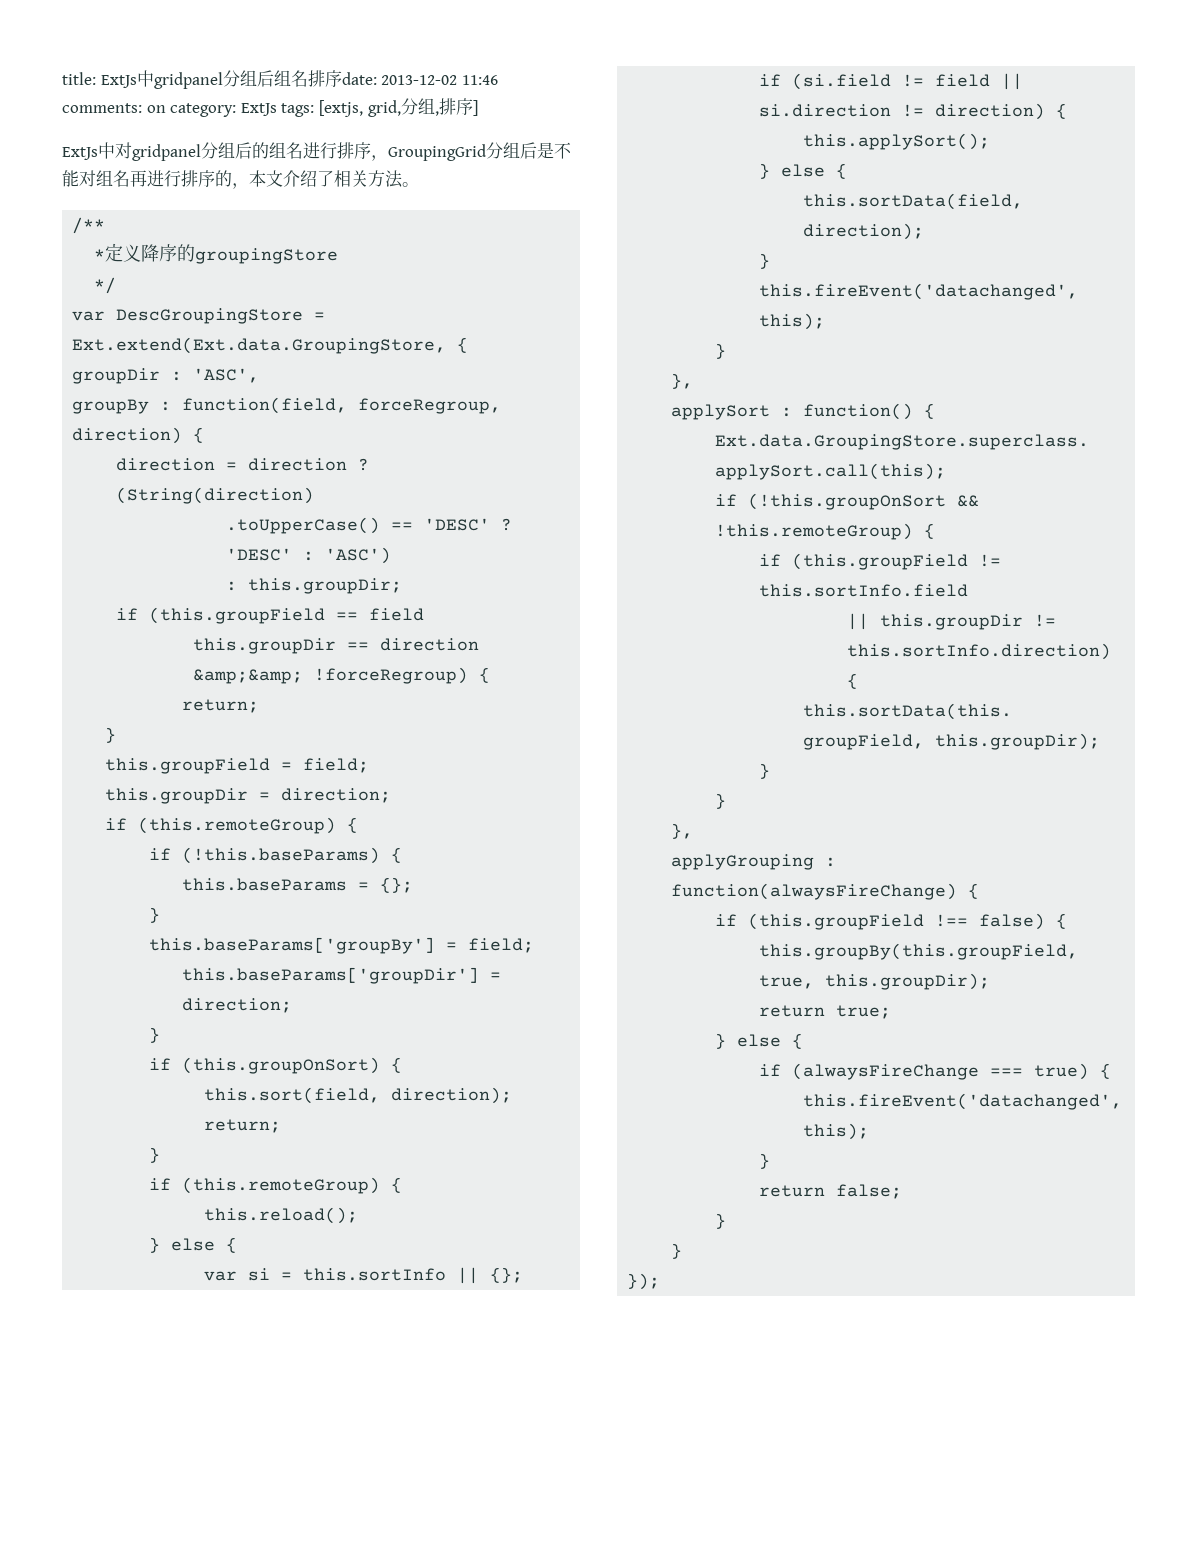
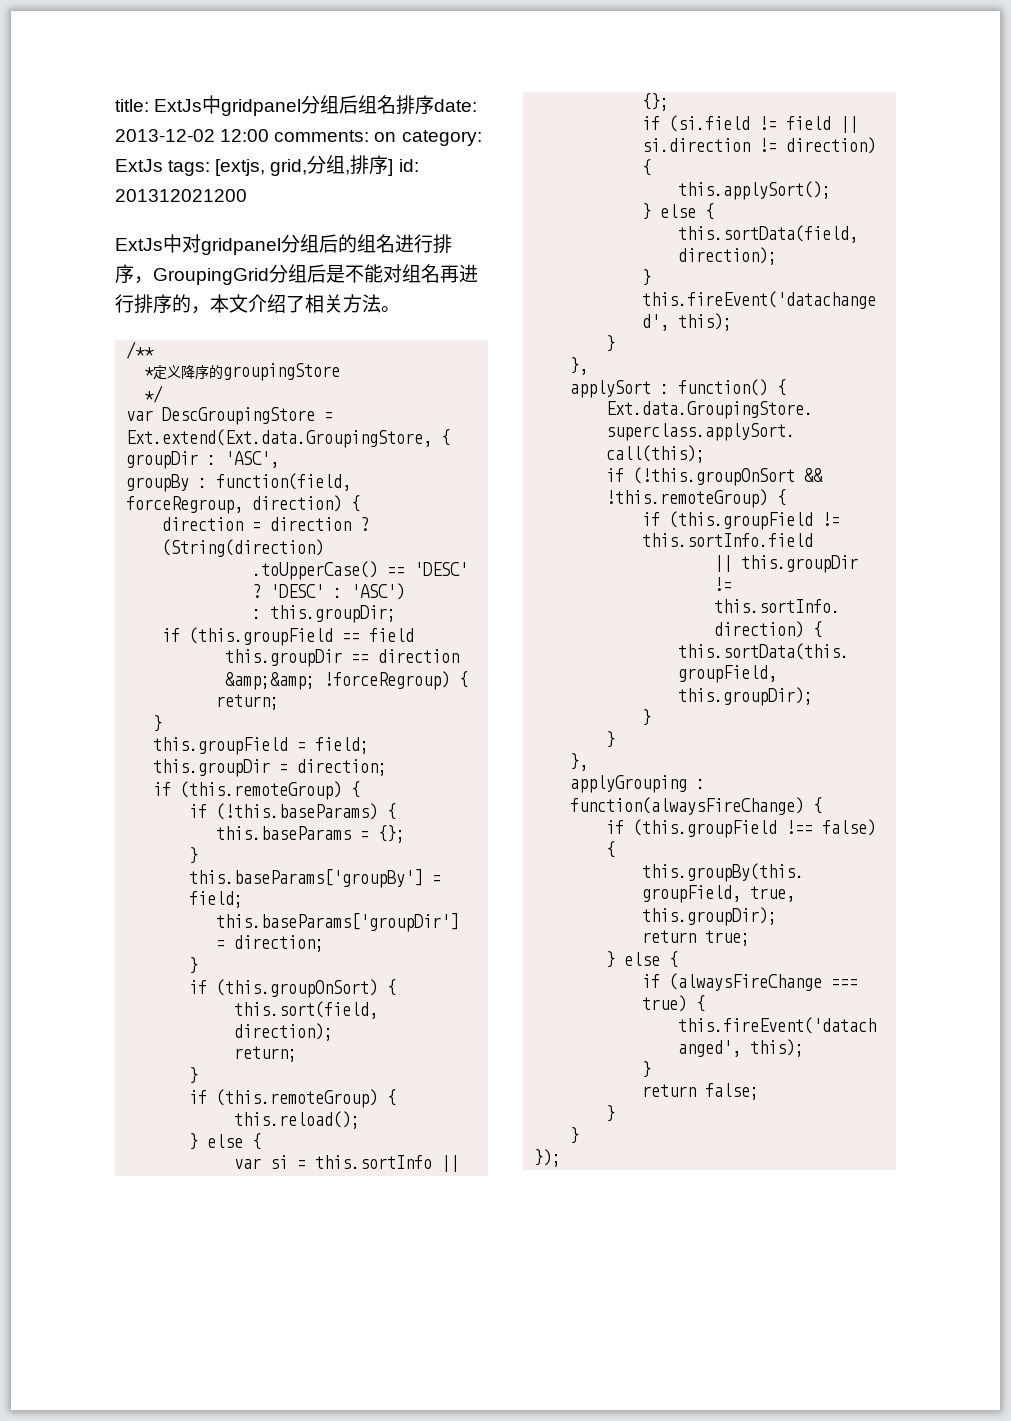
[461,75,498,85] 11:46 -> [220,129,270,142] 12:00
(478, 108) none -> [398,159,419,172] [115,189,247,202] id: 201312021200

